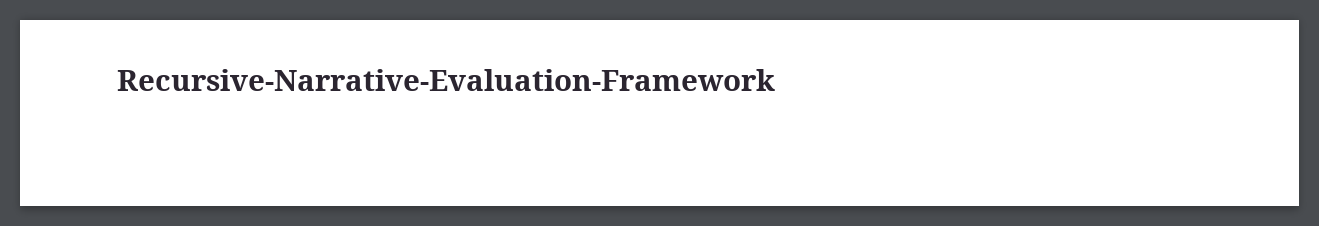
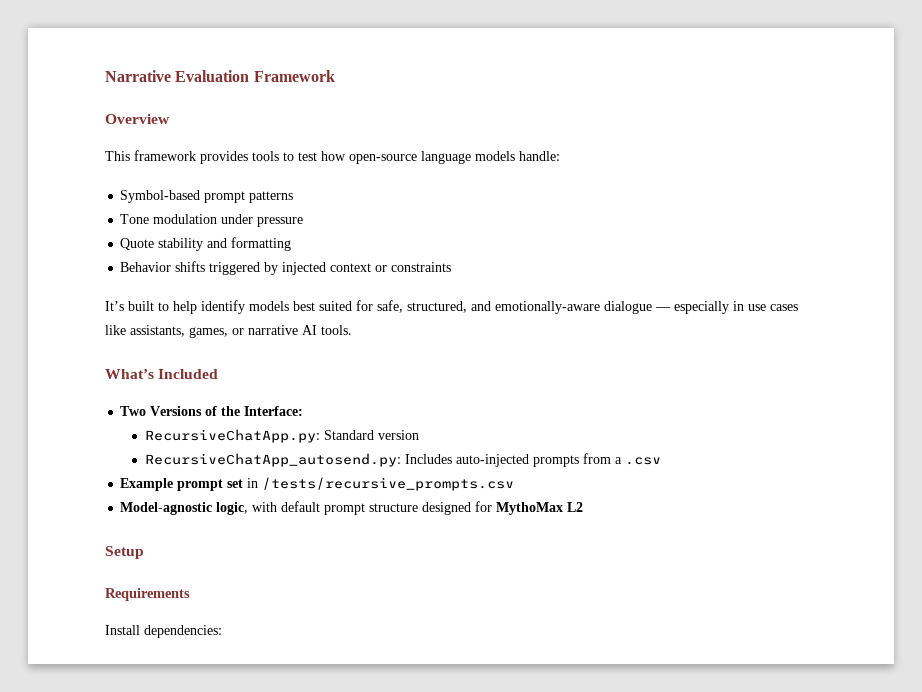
[117,69,775,91] Recursive-Narrative-Evaluation-Framework -> [105,70,335,82] [105,114,170,124] [105,150,560,164] [120,190,294,203] [120,214,304,227] [120,237,292,251] [120,261,452,275] [105,300,798,314] [105,325,352,338] [105,369,219,379] [120,406,304,416] [144,429,419,443] [144,453,661,467] [120,477,515,491] [120,501,584,515] [105,546,144,559] [105,588,190,601] [105,625,222,638] Narrative Evaluation Framework // Overview // This framework provides tools to test how open-source language models handle: // Symbol-based prompt patterns // Tone modulation under pressure // Quote stability and formatting // Behavior shifts triggered by injected context or constraints // It’s built to help identify models best suited for safe, structured, and emotionally-aware dialogue — especially in use cases like assistants, games, or narrative AI tools. // What’s Included // Two Versions of the Interface: // RecursiveChatApp.py: Standard version // RecursiveChatApp_autosend.py: Includes auto-injected prompts from a .csv // Example prompt set in /tests/recursive_prompts.csv // Model-agnostic logic, with default prompt structure designed for MythoMax L2 // Setup // Requirements // Install dependencies:

